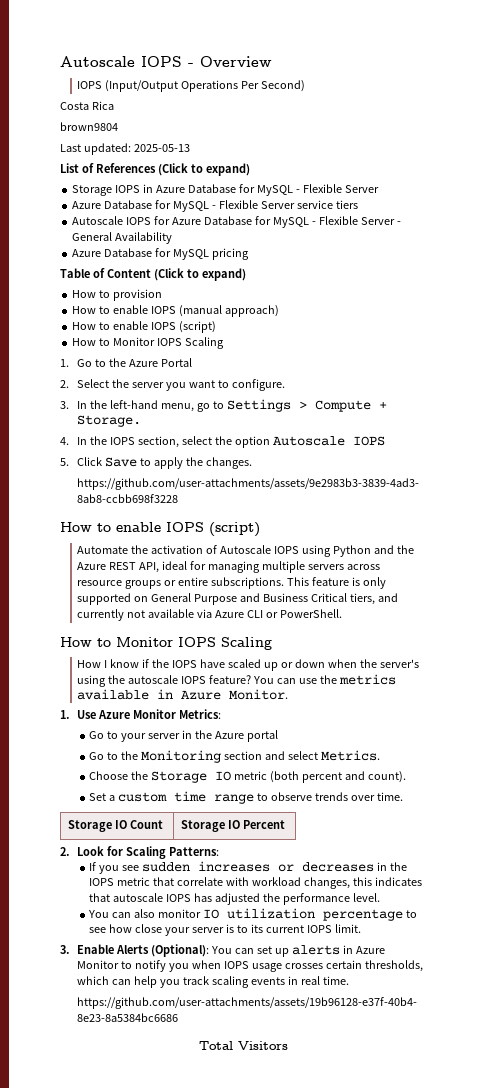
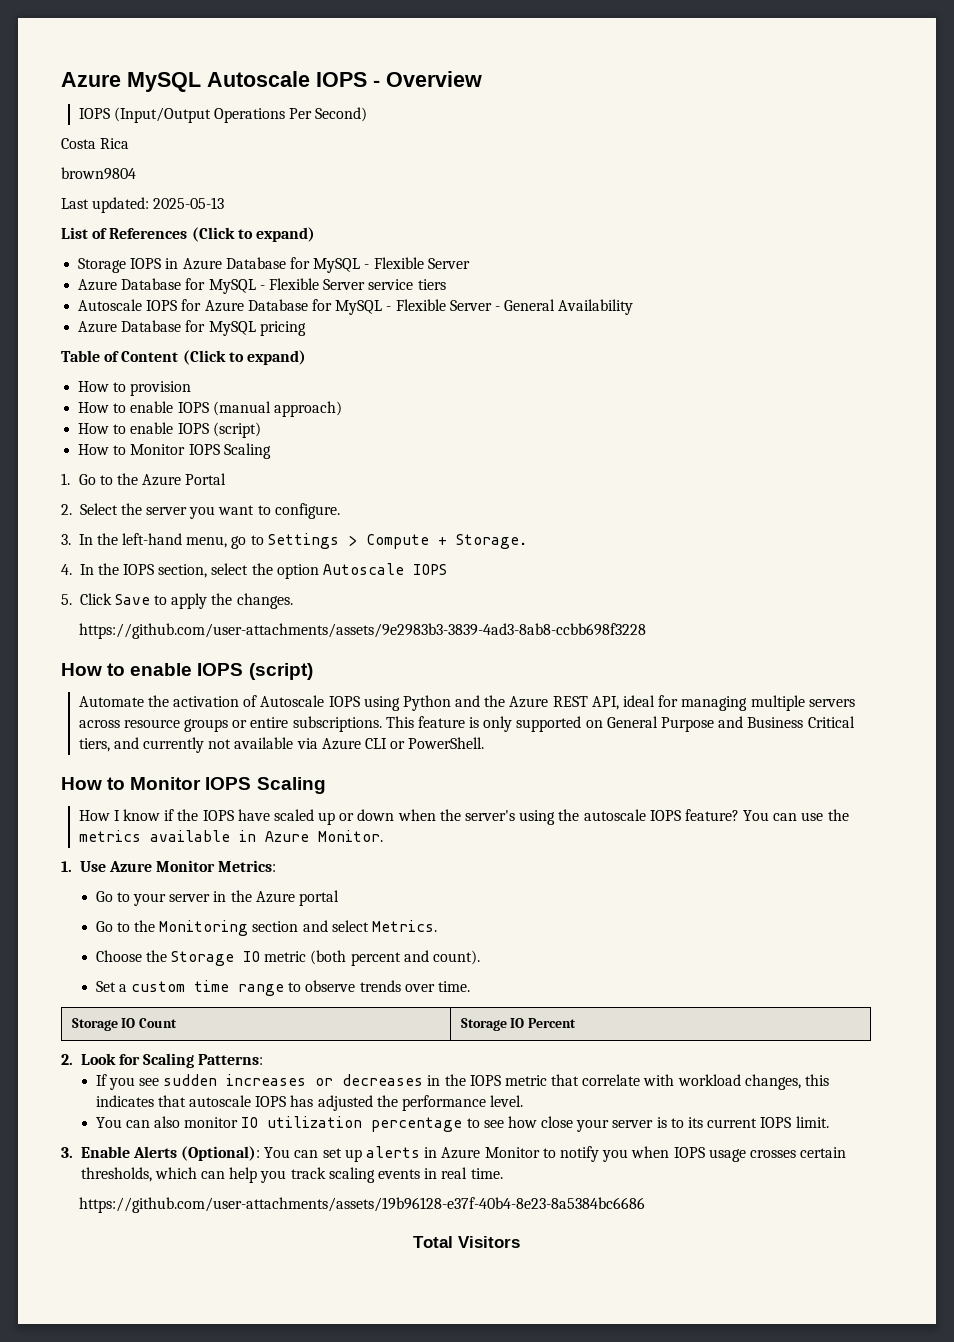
(60, 61) none -> [61,72,201,92] Azure MySQL

